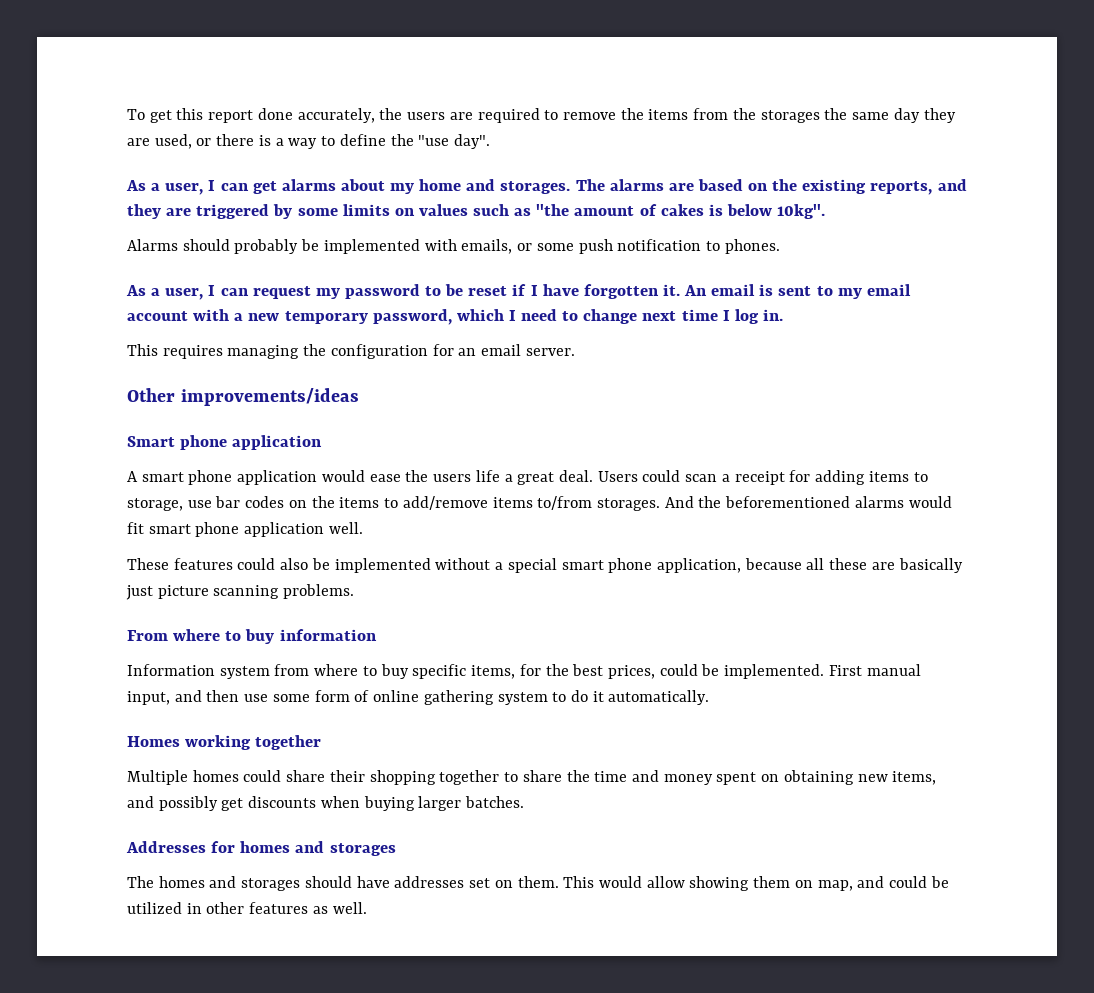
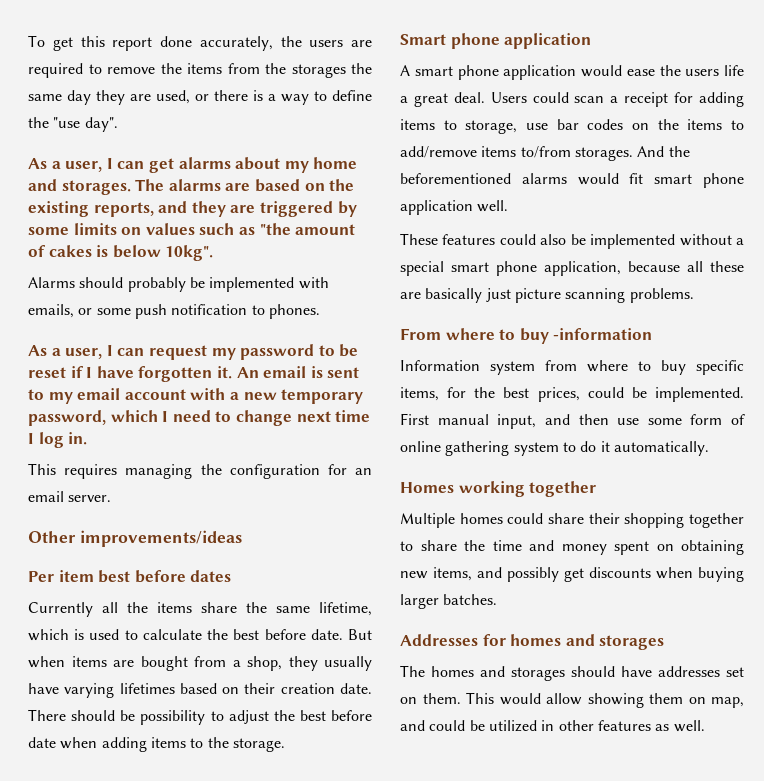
(359, 397) none -> [28,570,232,583] [28,602,372,617] [28,629,373,641] [28,656,372,671] [28,683,372,698] [28,709,372,725] [28,737,285,752] // Per item best before dates // Currently all the items share the same lifetime, which is used to calculate the best before date. But when items are bought from a shop, they usually have varying lifetimes based on their creation date. There should be possibility to adjust the best before date when adding items to the storage.
[279,629,377,641] information -> [553,328,653,340] -information

